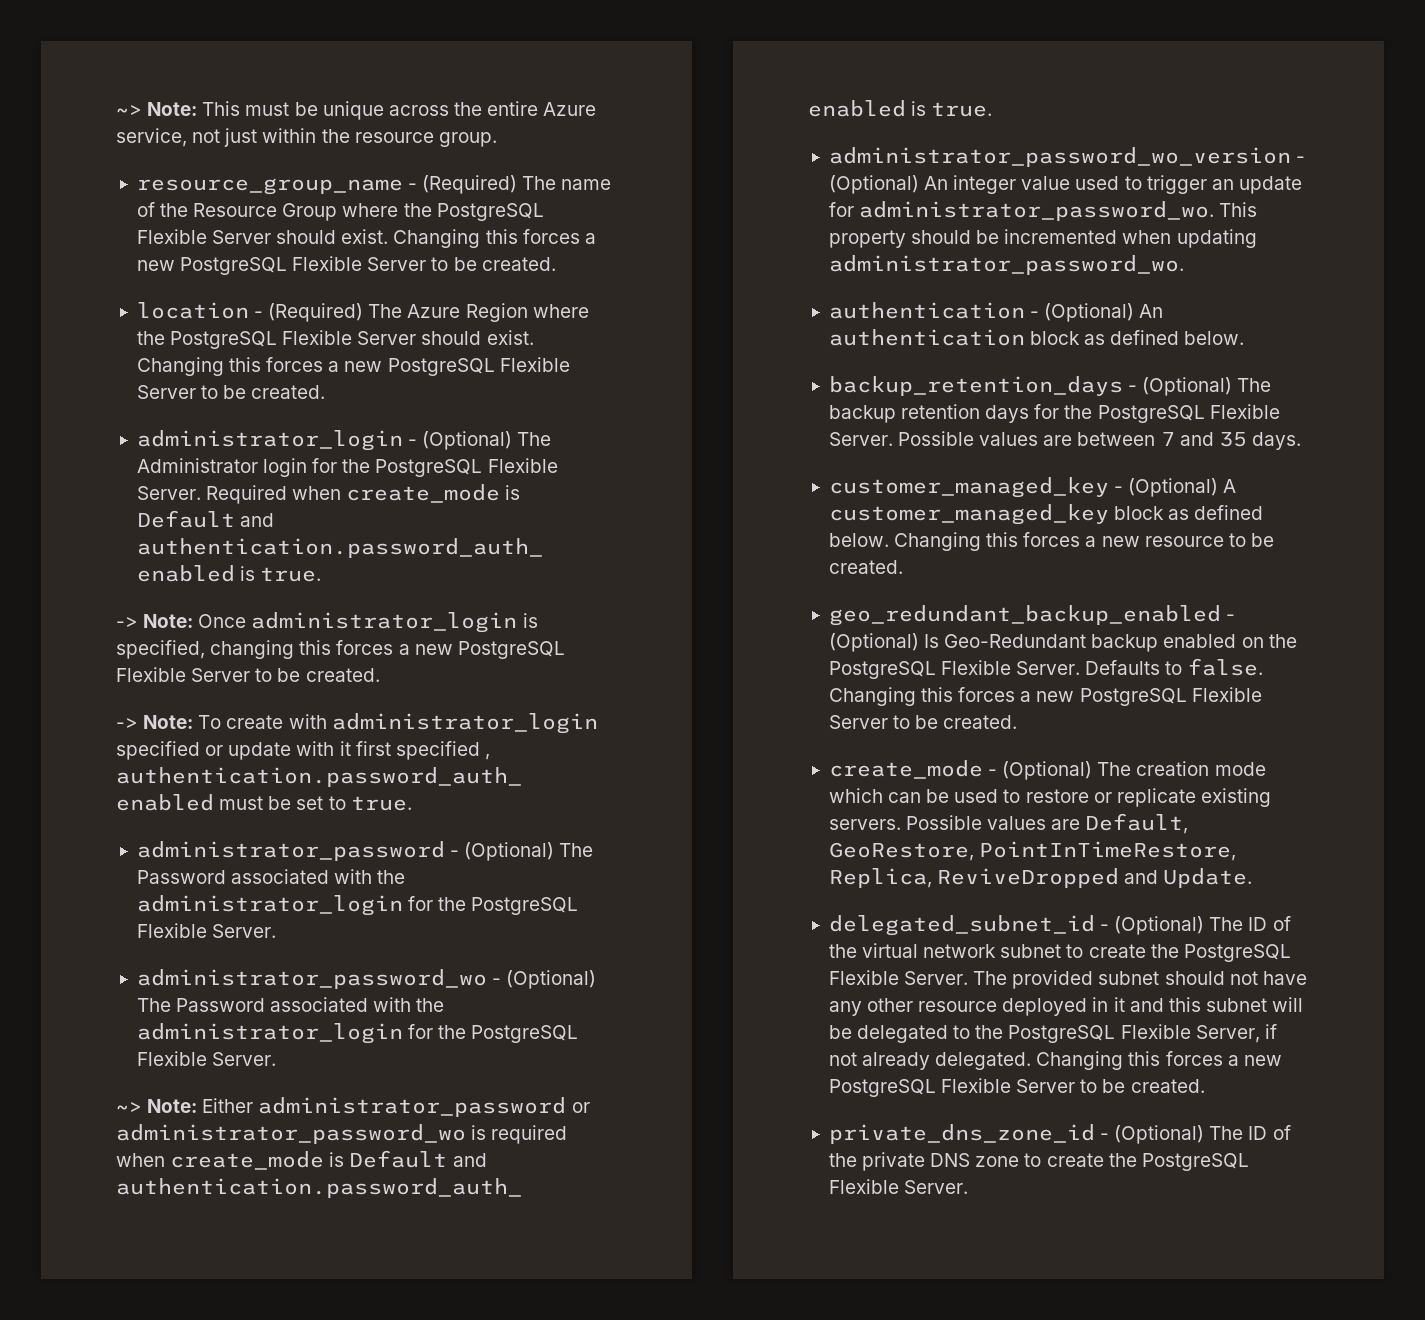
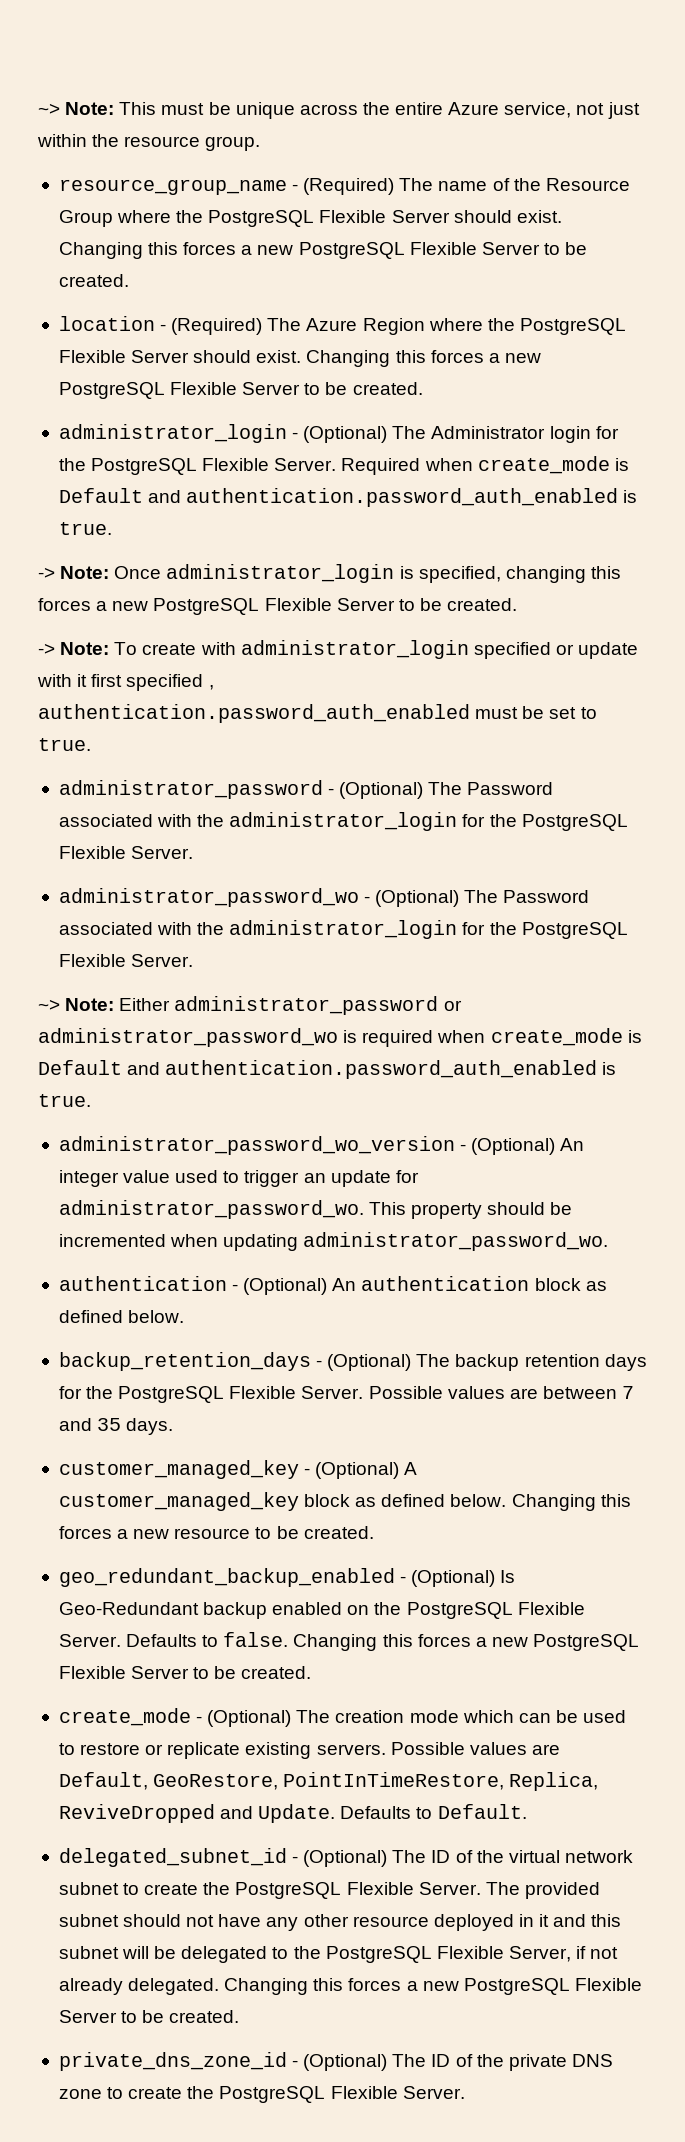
(1253, 878) none -> [340,1804,527,1819] Defaults to Default.

